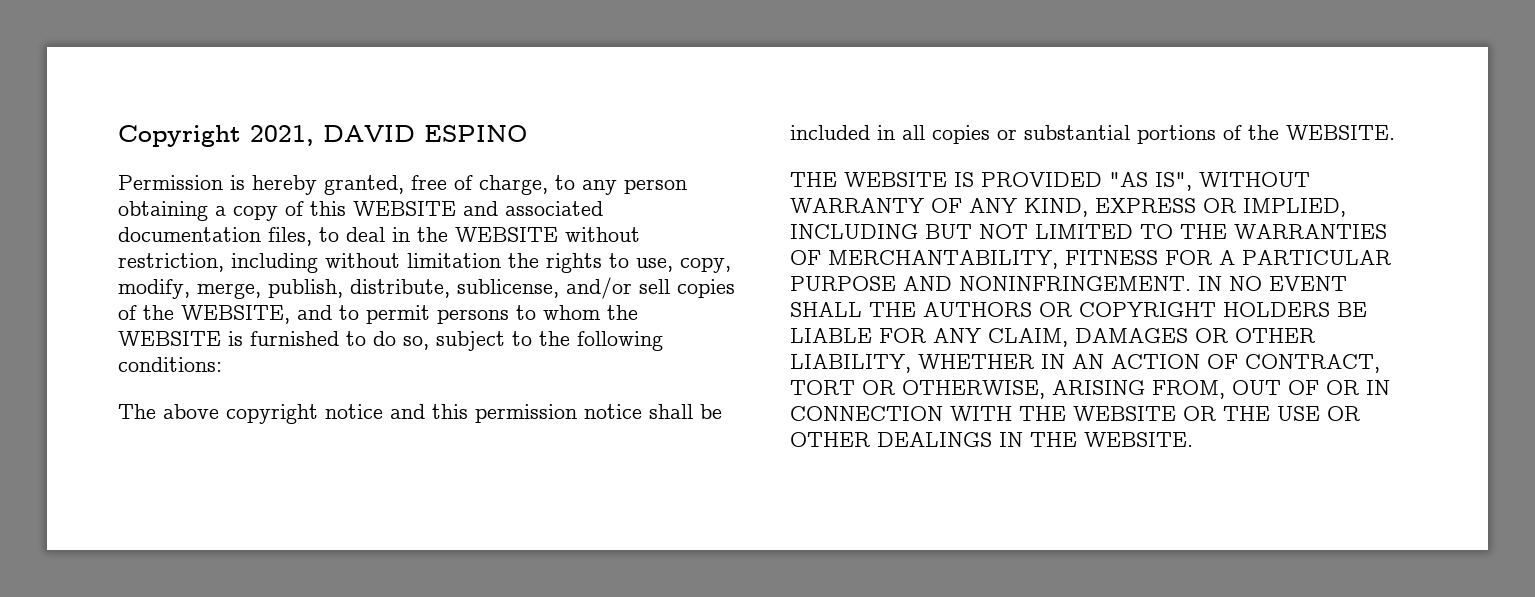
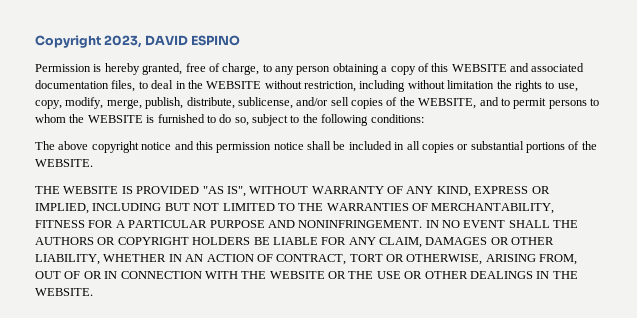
[250,125,314,146] 2021, -> [104,35,143,48] 2023,

